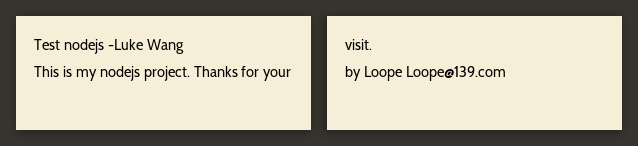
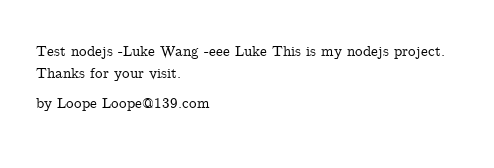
(184, 46) // -> [204,46,267,56] -eee Luke

